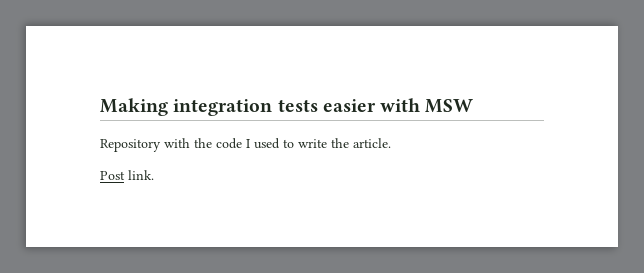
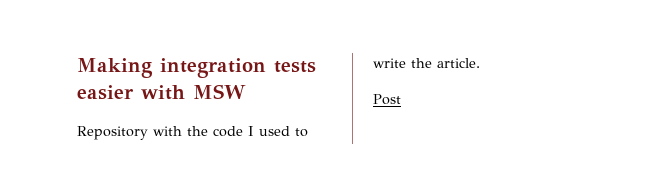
[128,170,154,180] link. -> (401, 99) none

